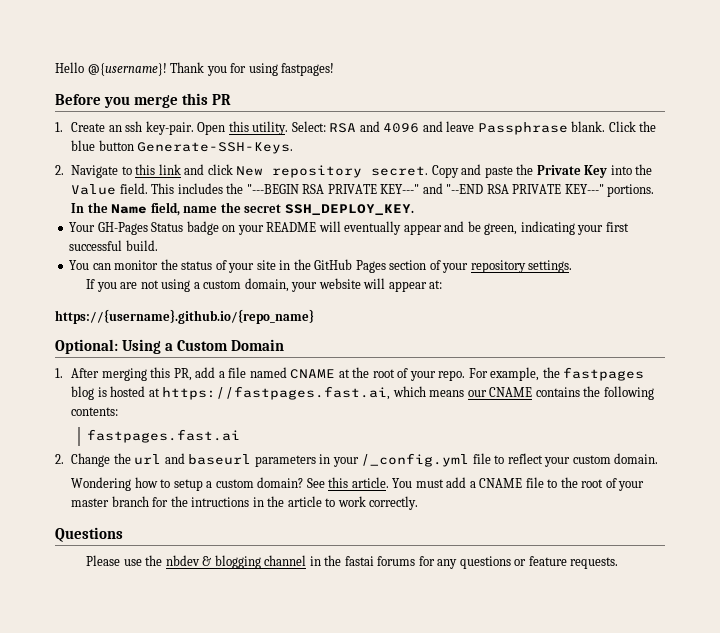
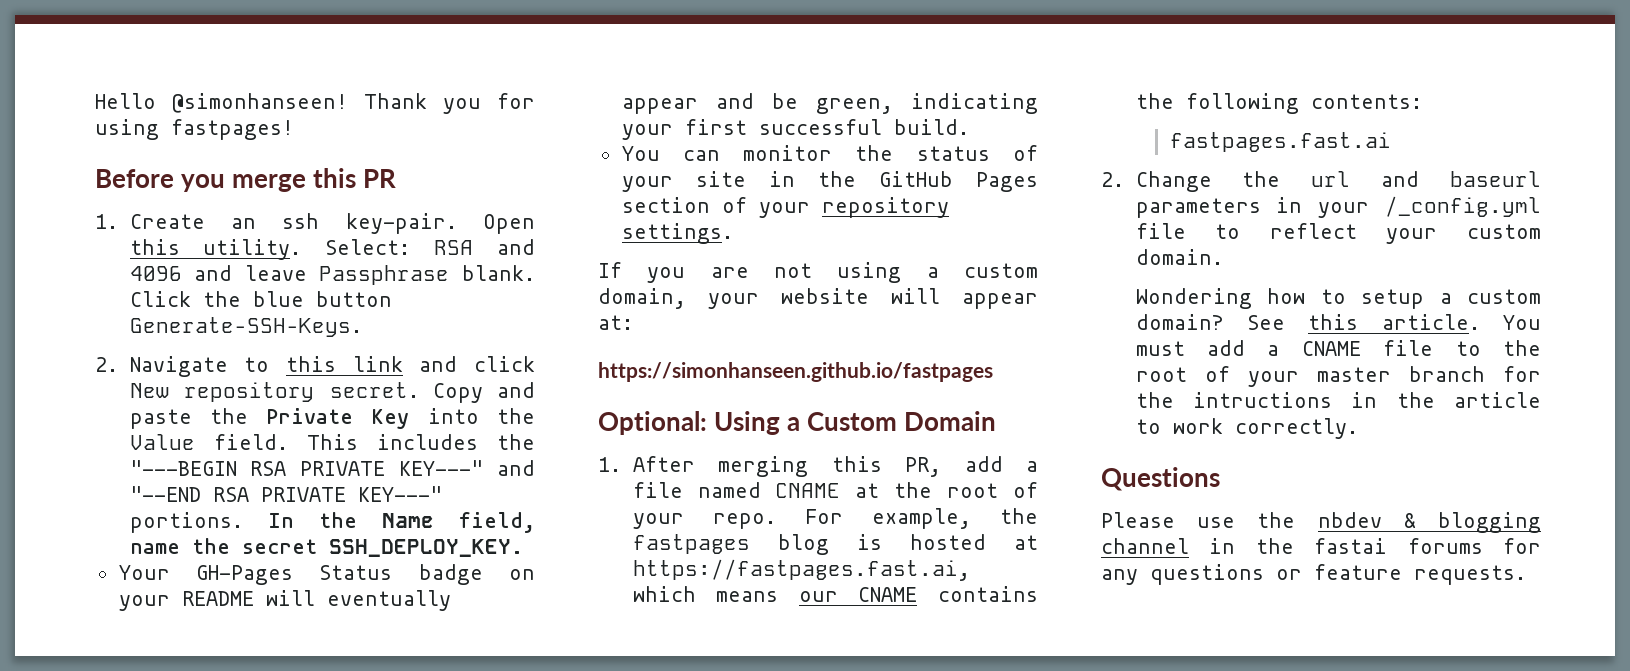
[87,63,167,76] @{username}! -> [172,93,348,113] @simonhanseen!
[55,309,314,324] https://{username}.github.io/{repo_name} -> [598,362,993,382] https://simonhanseen.github.io/fastpages

